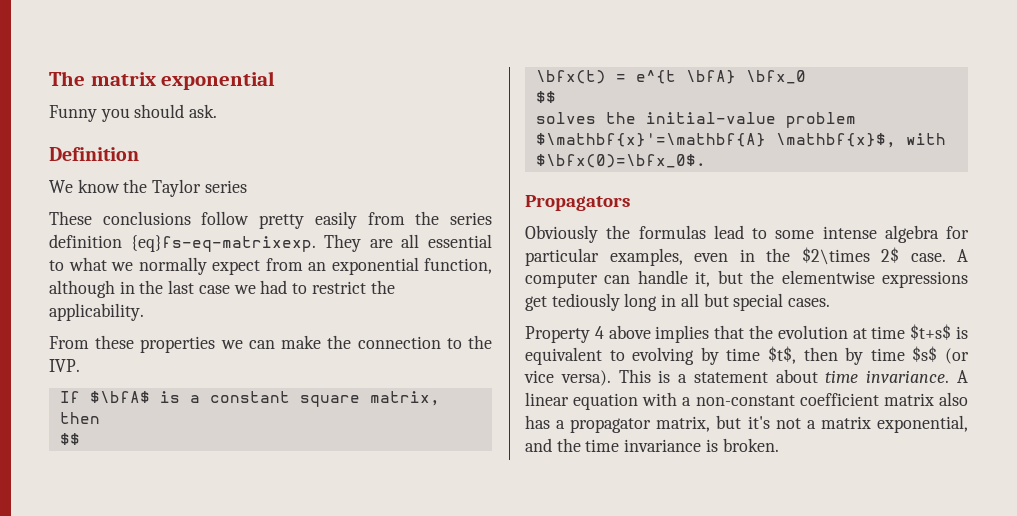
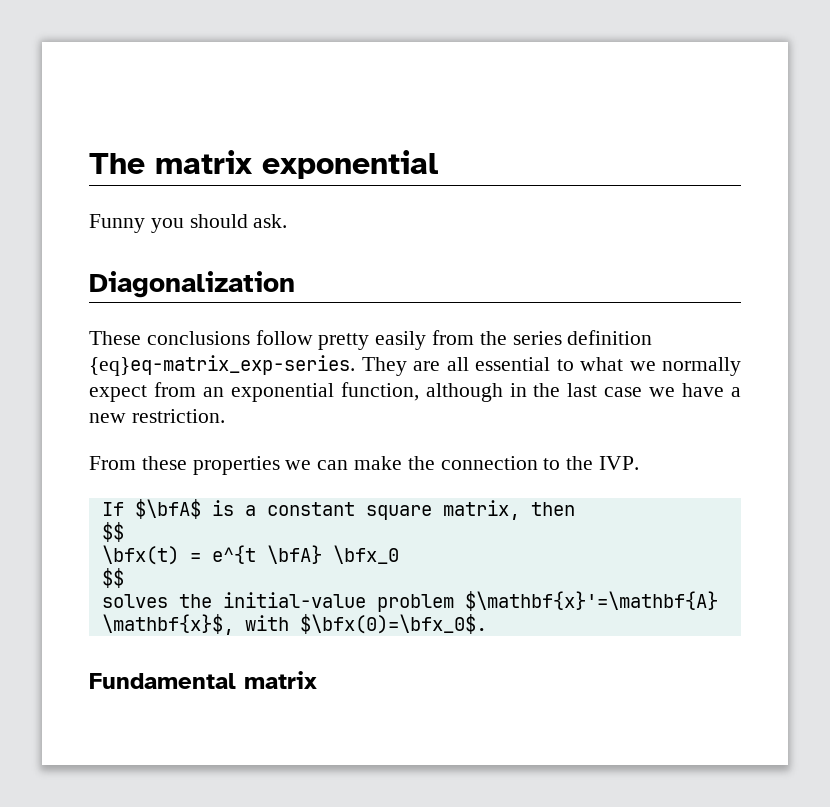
[49,147,139,161] [49,179,247,197] Definition // We know the Taylor series -> [89,271,295,298] Diagonalization
[130,235,316,252] {eq}fs-eq-matrixexp. -> [89,355,355,376] {eq}eq-matrix_exp-series.
[260,280,395,294] [49,303,144,321] had to restrict the applicability. -> [682,383,741,397] [89,409,225,423] have a new restriction.
[525,195,630,211] [525,225,969,243] [525,247,968,266] [525,270,968,288] [525,293,831,311] [525,324,969,343] [525,346,970,365] [524,369,968,386] [525,392,968,410] [525,415,968,433] [525,438,779,452] Propagators // Obviously the formulas lead to some intense algebra for particular examples, even in the $2\times 2$ case. A computer can handle it, but the elementwise expressions get tediously long in all but special cases. // Property 4 above implies that the evolution at time $t+s$ is equivalent to evolving by time $t$, then by time $s$ (or vice versa). This is a statement about time invariance. A linear equation with a non-constant coefficient matrix also has a propagator matrix, but it's not a matrix exponential, and the time invariance is broken. -> [89,671,317,689] Fundamental matrix

